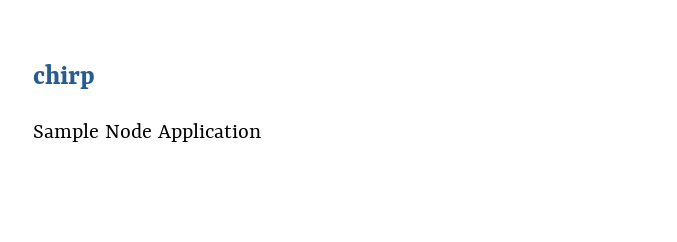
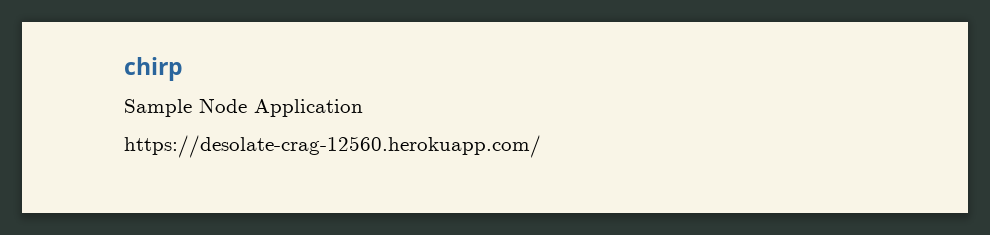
(262, 132) none -> [124,135,541,158] // https://desolate-crag-12560.herokuapp.com/

